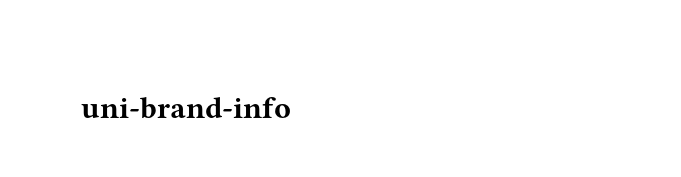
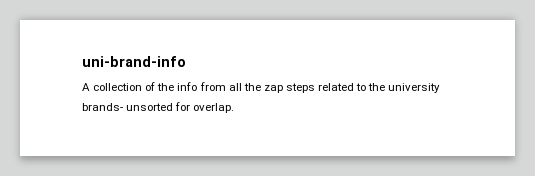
(291, 108) none -> [82,82,441,93] [82,102,235,113] // A collection of the info from all the zap steps related to the university brands- unsorted for overlap.

